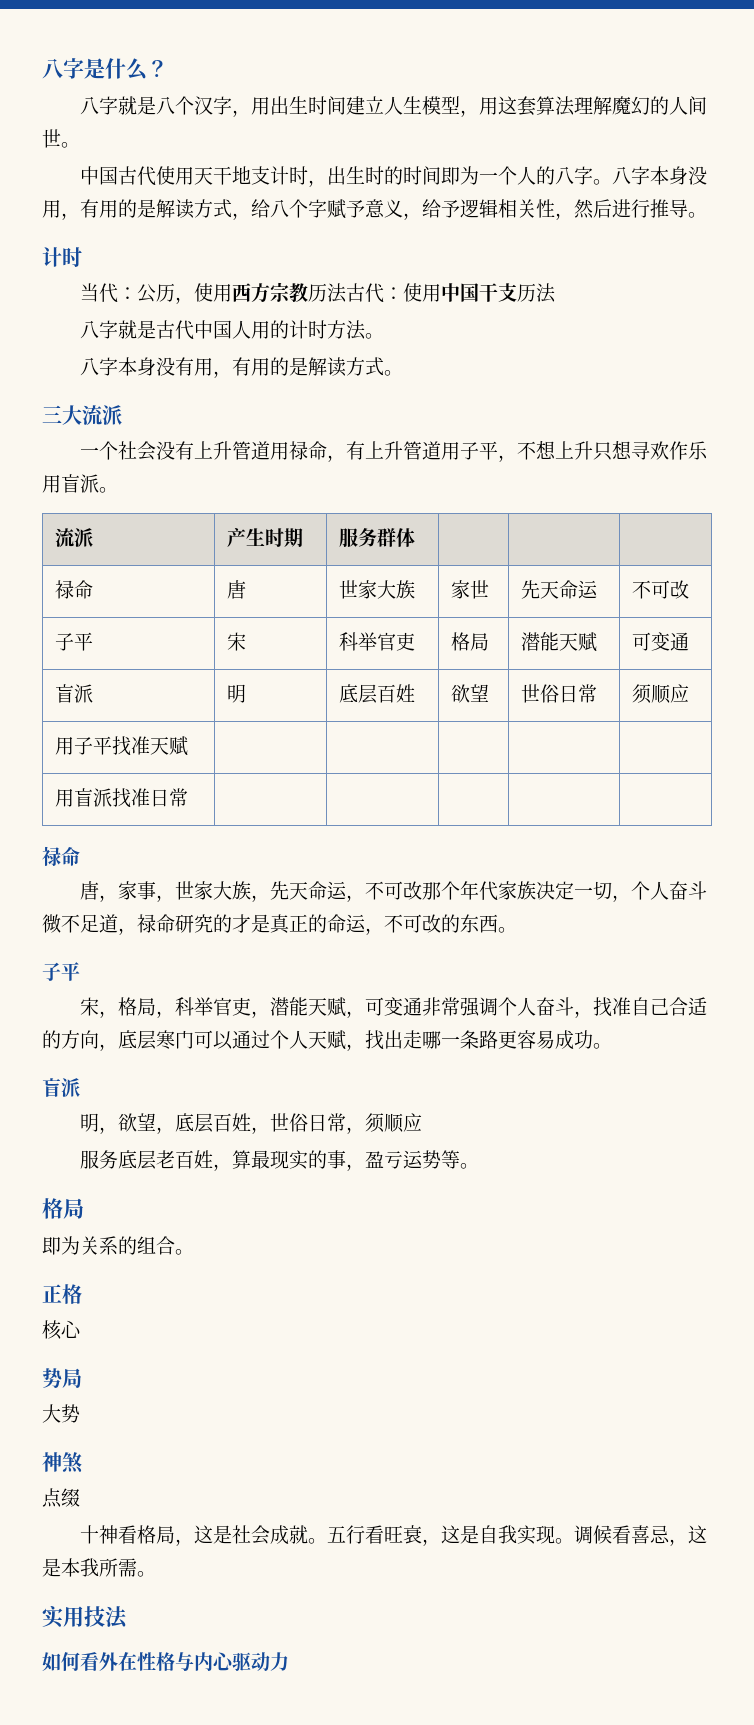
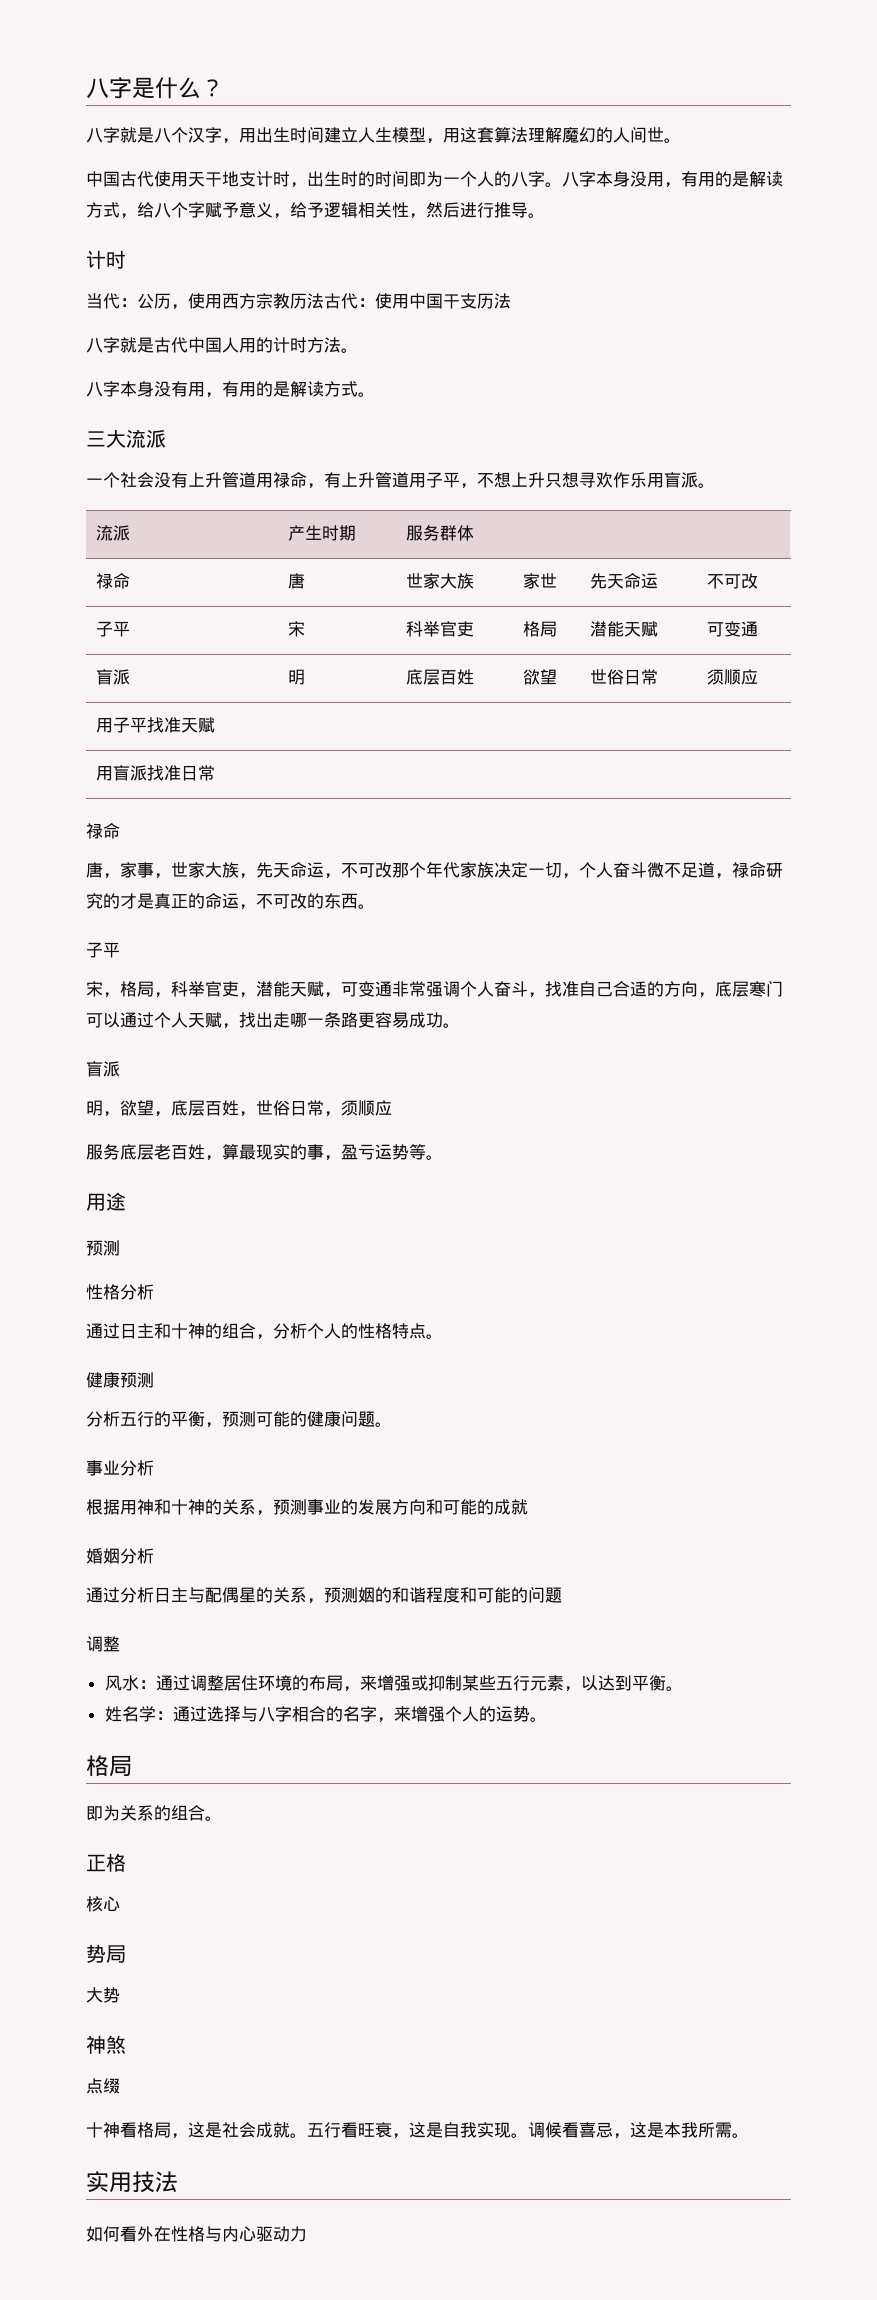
(479, 1166) none -> [86,1192,126,1211] [86,1240,120,1256] [86,1284,154,1300] [86,1323,443,1340] [86,1372,154,1388] [86,1411,392,1428] [86,1460,154,1476] [86,1499,528,1516] [86,1548,154,1564] [86,1587,562,1604] [86,1636,120,1652] [104,1675,683,1692] [104,1706,547,1723] // 用途 // 预测 // 性格分析 // 通过日主和十神的组合，分析个人的性格特点。 // 健康预测 // 分析五行的平衡，预测可能的健康问题。 // 事业分析 // 根据用神和十神的关系，预测事业的发展方向和可能的成就 // 婚姻分析 // 通过分析日主与配偶星的关系，预测姻的和谐程度和可能的问题 // 调整 // 风水：通过调整居住环境的布局，来增强或抑制某些五行元素，以达到平衡。 // 姓名学：通过选择与八字相合的名字，来增强个人的运势。

